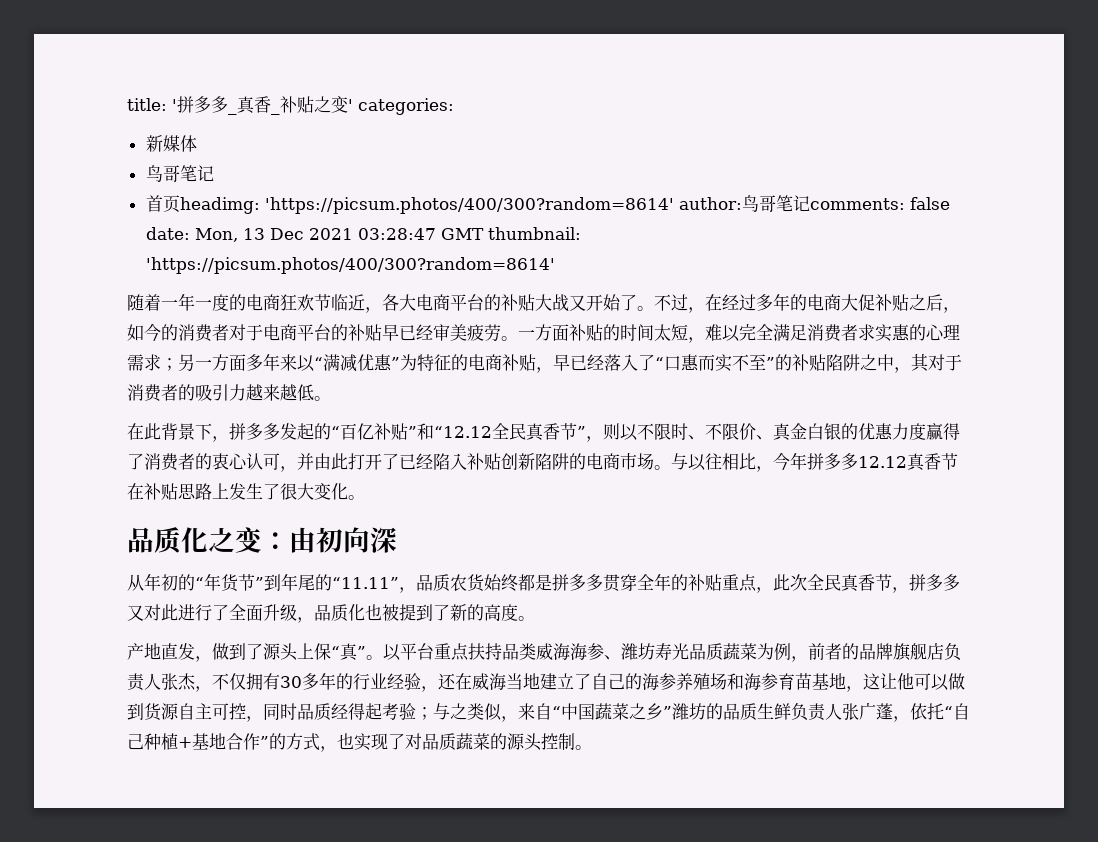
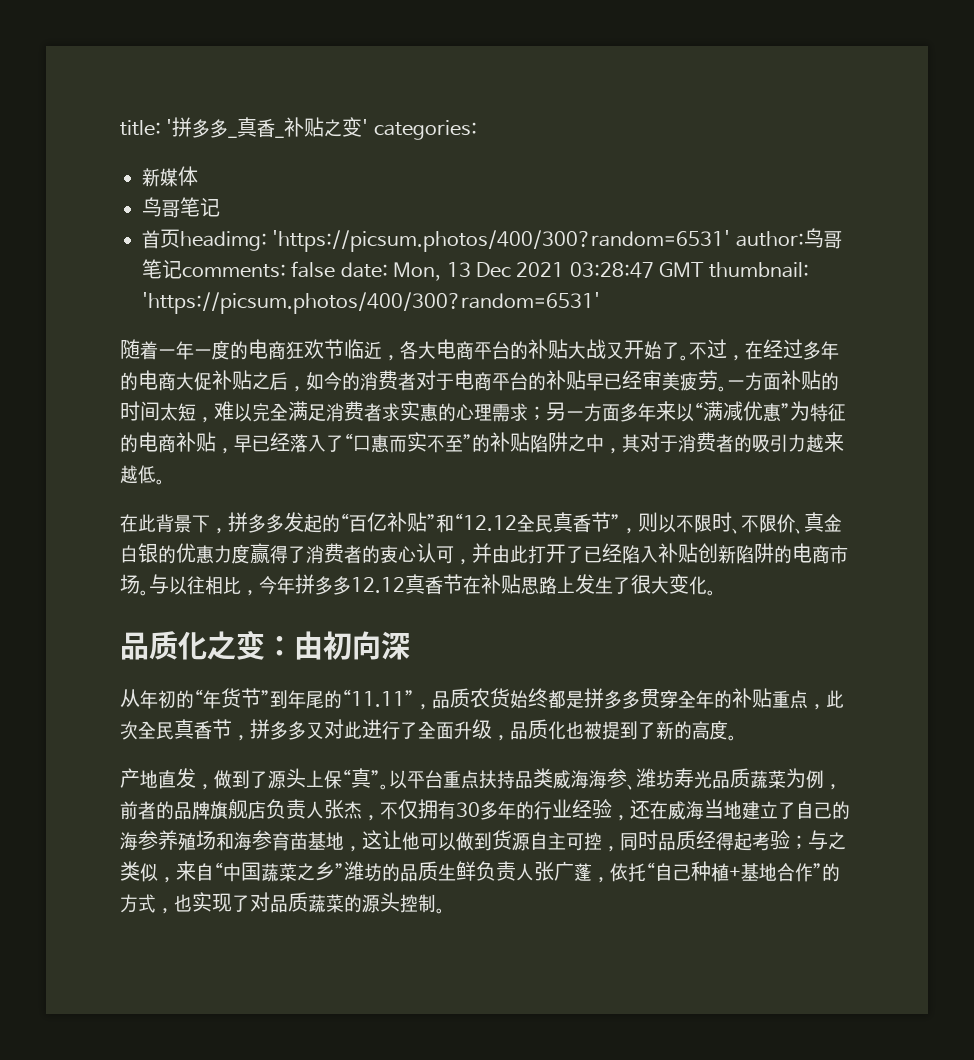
[264,197,674,214] 'https://picsum.photos/400/300?random=8614' -> [272,230,731,252] 'https://picsum.photos/400/300?random=6531'
[145,257,555,274] 'https://picsum.photos/400/300?random=8614' -> [142,292,600,314] 'https://picsum.photos/400/300?random=6531'

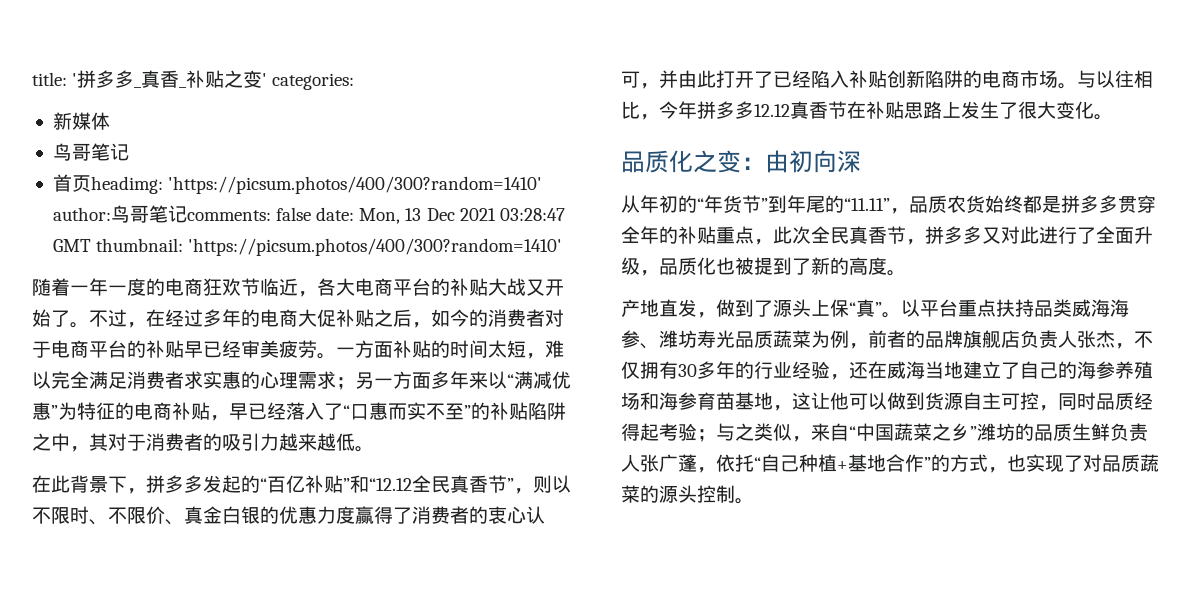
[272,230,731,252] 'https://picsum.photos/400/300?random=6531' -> [168,176,543,194] 'https://picsum.photos/400/300?random=1410'
[142,292,600,314] 'https://picsum.photos/400/300?random=6531' -> [188,238,563,256] 'https://picsum.photos/400/300?random=1410'

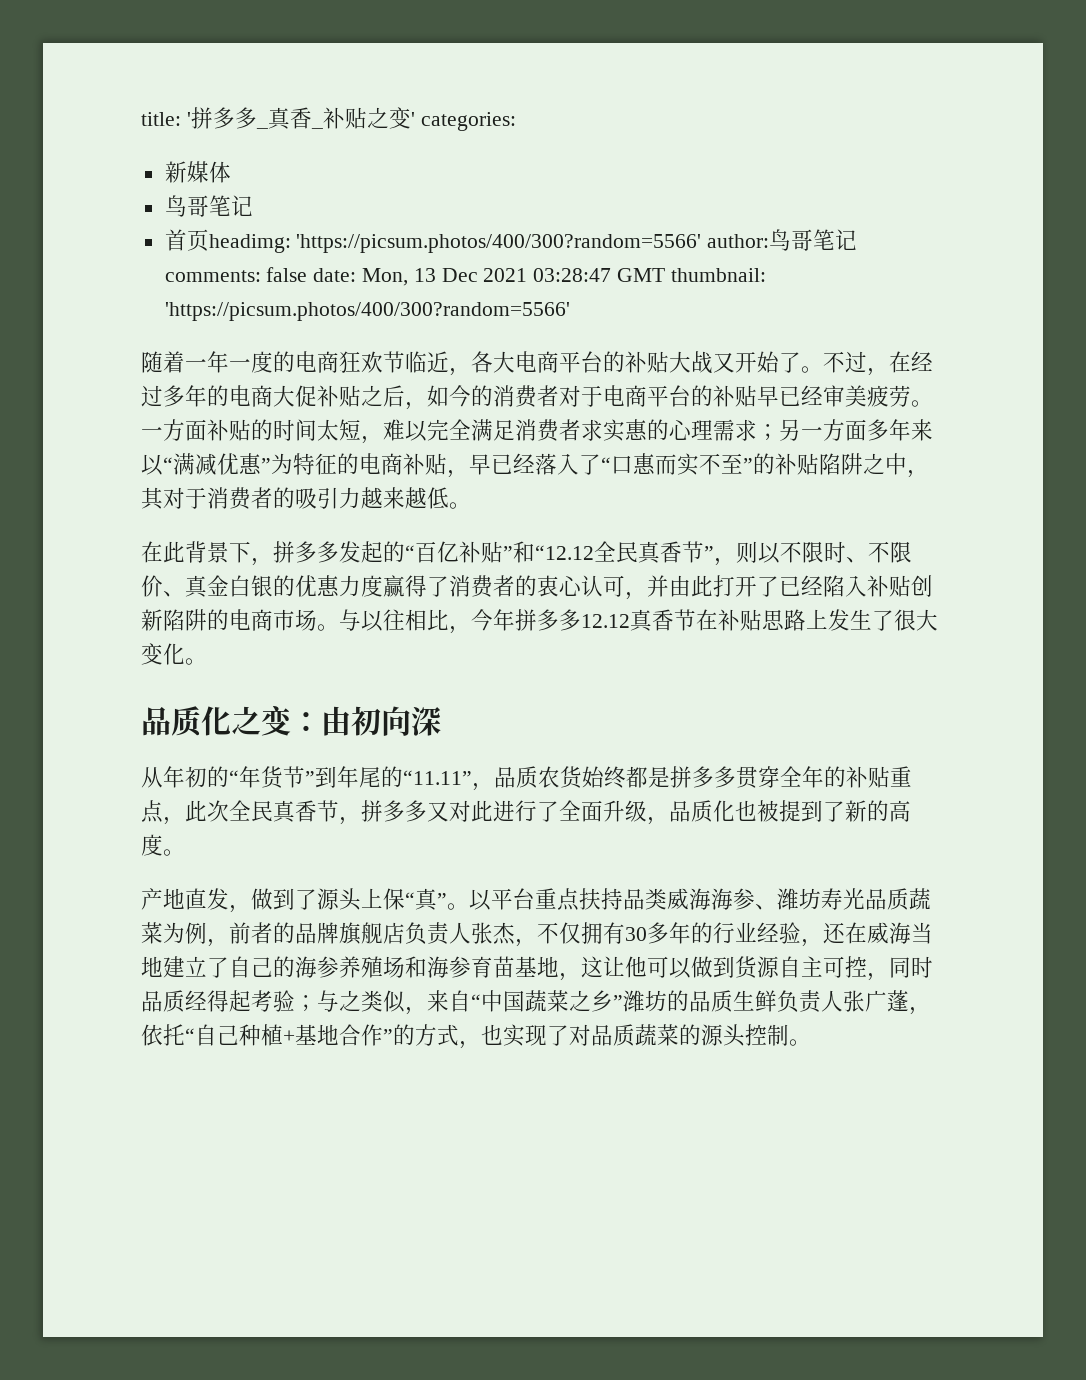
[168,176,543,194] 'https://picsum.photos/400/300?random=1410' -> [296,234,702,253] 'https://picsum.photos/400/300?random=5566'
[188,238,563,256] 'https://picsum.photos/400/300?random=1410' -> [164,302,570,321] 'https://picsum.photos/400/300?random=5566'

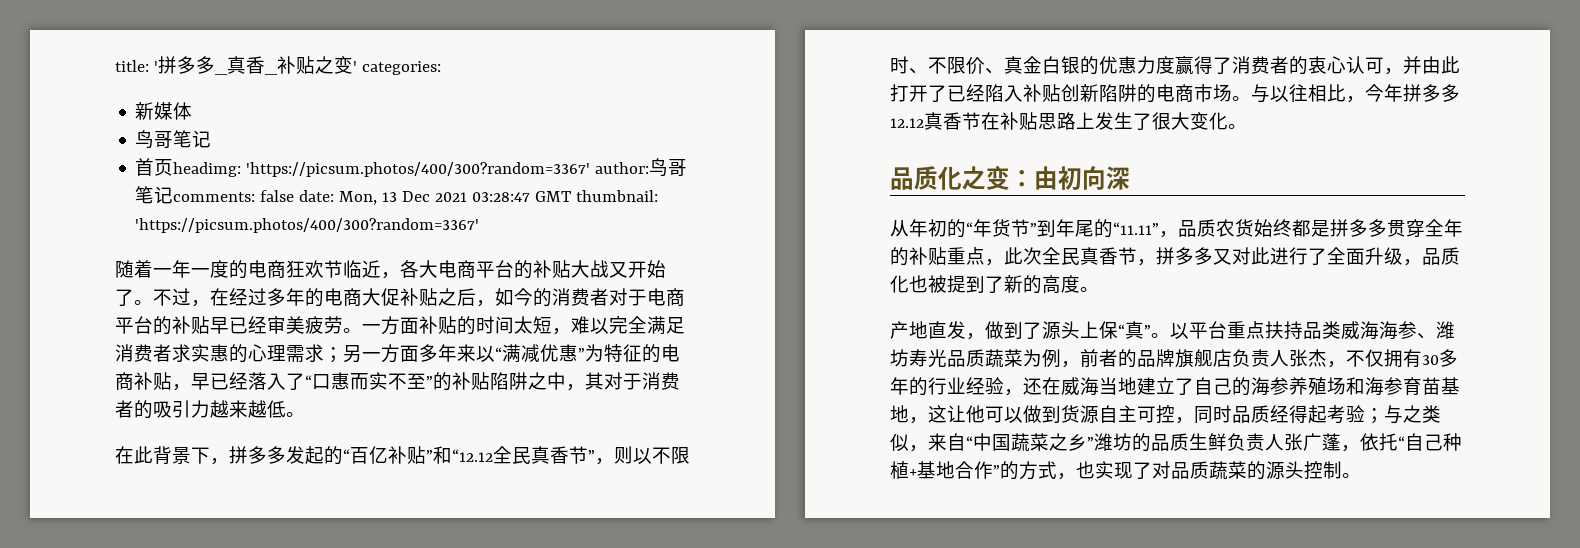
[296,234,702,253] 'https://picsum.photos/400/300?random=5566' -> [246,162,591,177] 'https://picsum.photos/400/300?random=3367'
[164,302,570,321] 'https://picsum.photos/400/300?random=5566' -> [135,218,480,233] 'https://picsum.photos/400/300?random=3367'

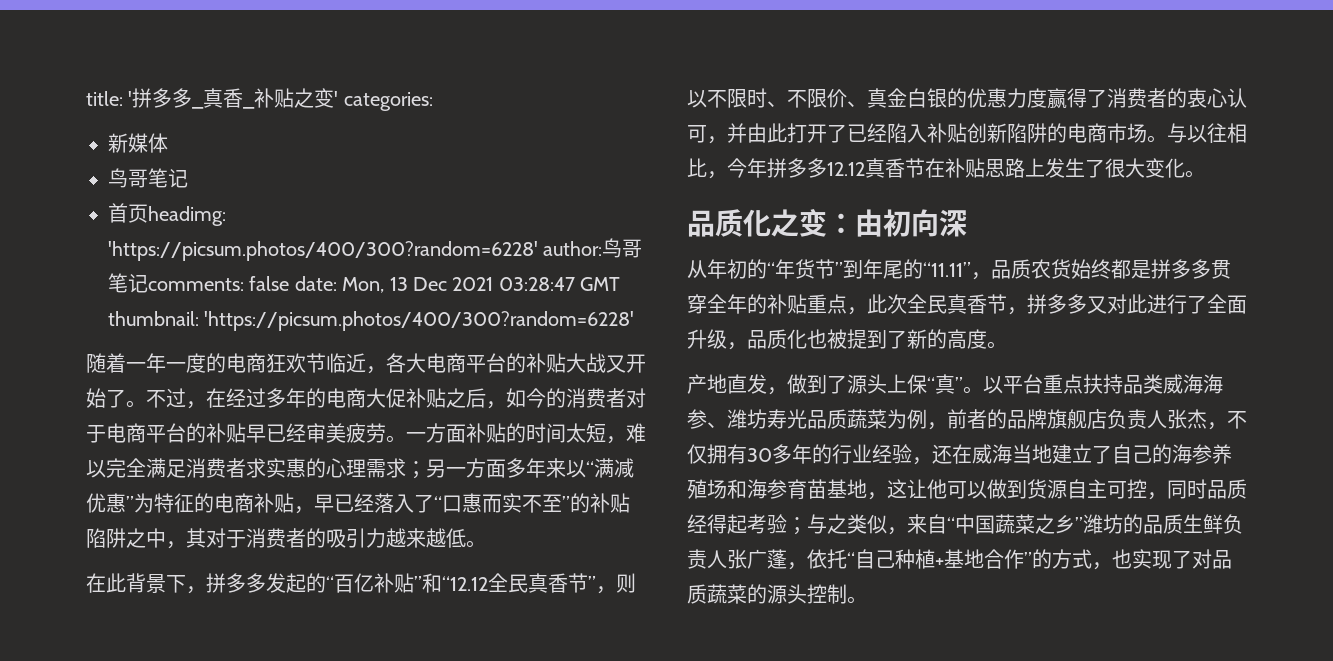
[246,162,591,177] 'https://picsum.photos/400/300?random=3367' -> [108,241,538,261] 'https://picsum.photos/400/300?random=6228'
[135,218,480,233] 'https://picsum.photos/400/300?random=3367' -> [204,311,635,331] 'https://picsum.photos/400/300?random=6228'

